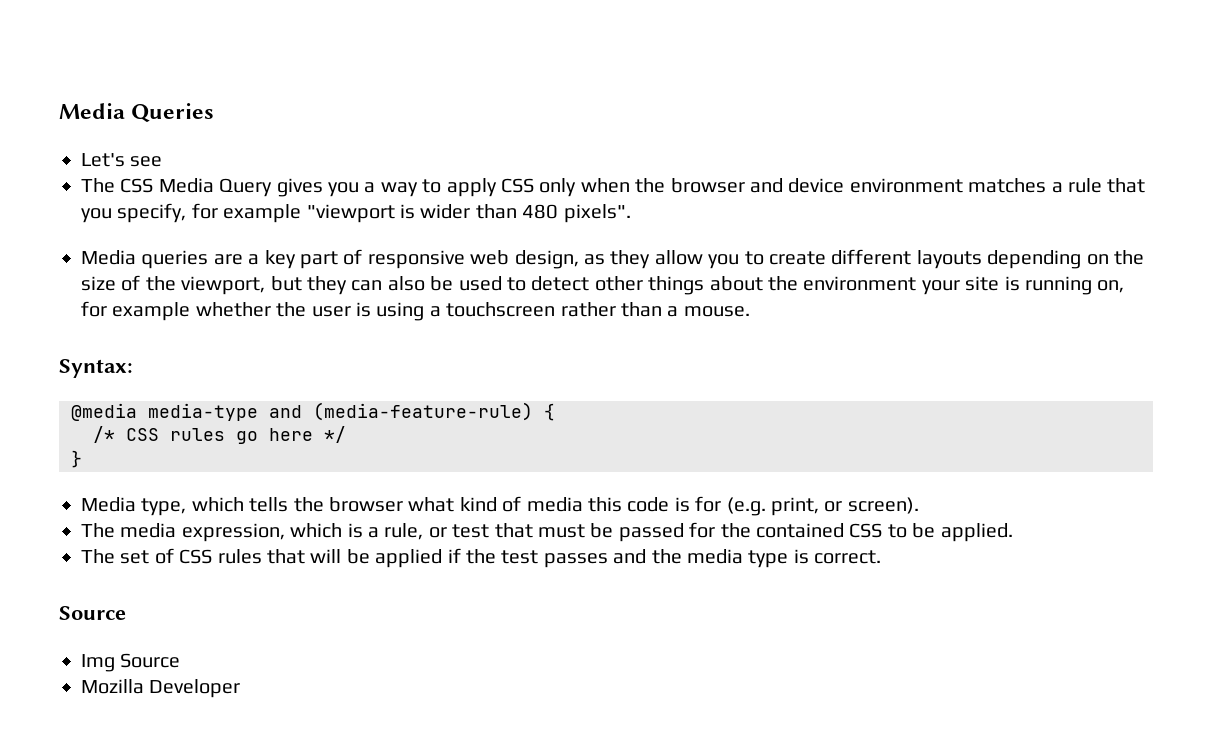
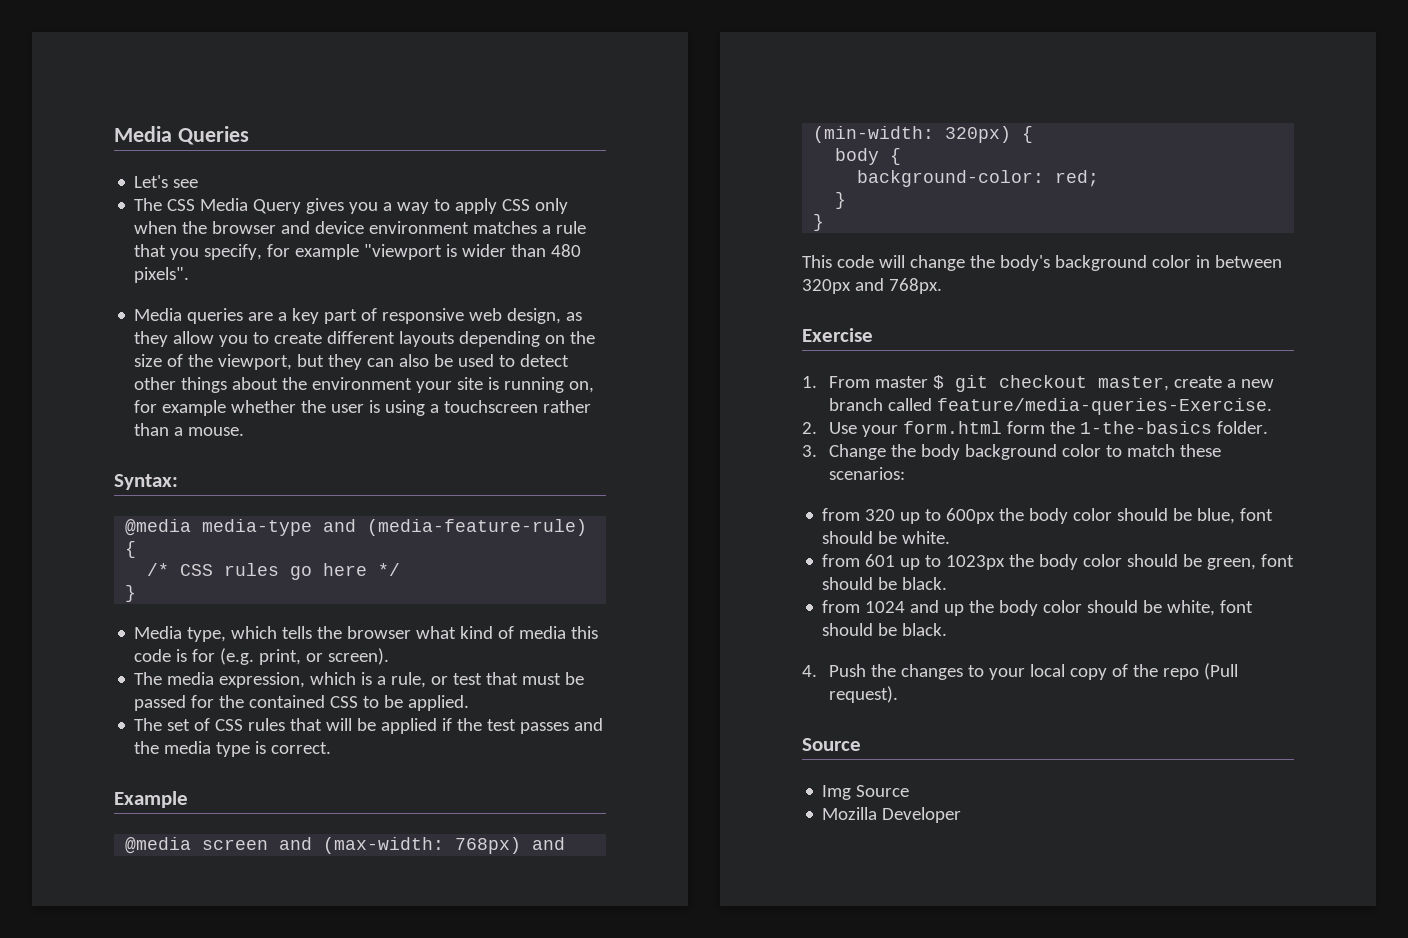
(882, 557) none -> [114,791,188,808] [125,837,566,854] [813,126,1034,143] [835,148,902,165] [857,170,1100,187] [835,192,847,209] [813,214,825,231] [802,255,1282,271] [802,278,942,294] [802,328,873,342] [802,375,1275,392] [829,398,1273,415] [802,421,1269,437] [802,444,1222,460] [829,467,906,480] [822,508,1274,524] [822,531,951,544] [822,554,1295,570] [822,577,948,590] [822,600,1254,616] [822,623,948,636] [802,663,1239,680] [829,686,899,703] // Example // @media screen and (max-width: 768px) and (min-width: 320px) { // body { // background-color: red; // } // } // This code will change the body's background color in between 320px and 768px. // Exercise // 1. From master $ git checkout master, create a new branch called feature/media-queries-Exercise. // 2. Use your form.html form the 1-the-basics folder. // 3. Change the body background color to match these scenarios: // from 320 up to 600px the body color should be blue, font should be white. // from 601 up to 1023px the body color should be green, font should be black. // from 1024 and up the body color should be white, font should be black. // 4. Push the changes to your local copy of the repo (Pull request).

